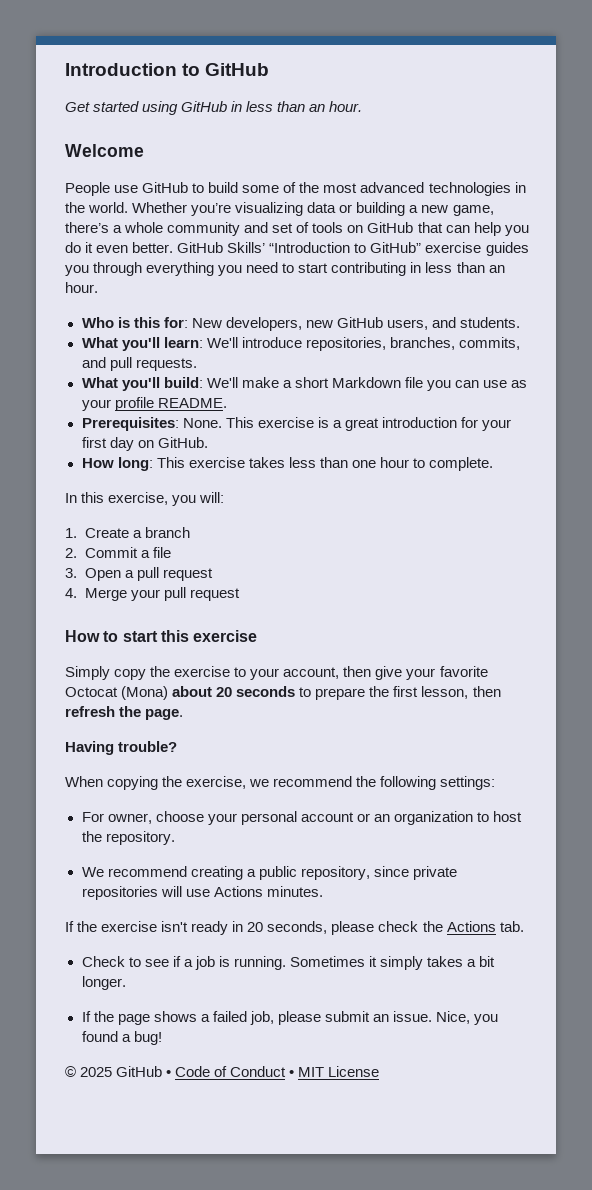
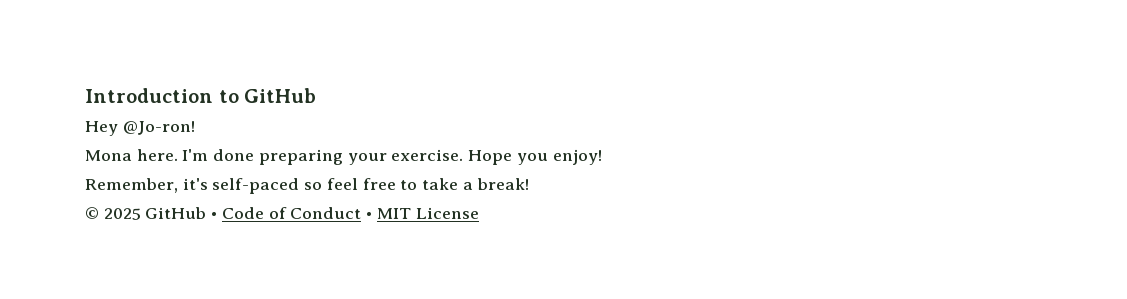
[65,101,363,115] [65,144,144,157] [65,182,526,196] [65,202,494,216] [65,222,529,236] [65,242,529,256] [65,262,505,276] [65,282,98,293] [81,317,520,331] [81,337,520,351] [81,357,197,371] [81,377,528,391] [81,397,227,411] [81,417,511,431] [81,437,208,451] [81,457,494,471] [65,492,225,506] [65,527,190,538] [65,547,171,558] [65,567,213,581] [65,587,240,601] [65,630,258,642] [65,666,488,680] [65,686,501,700] [65,706,184,720] [65,741,178,755] [65,776,496,790] [81,811,522,825] [81,831,175,845] [81,866,457,880] [81,886,323,900] [65,921,524,935] [81,956,496,970] [81,976,126,990] [81,1011,499,1025] [81,1031,162,1045] Get started using GitHub in less than an hour. // Welcome // People use GitHub to build some of the most advanced technologies in the world. Whether you’re visualizing data or building a new game, there’s a whole community and set of tools on GitHub that can help you do it even better. GitHub Skills’ “Introduction to GitHub” exercise guides you through everything you need to start contributing in less than an hour. // Who is this for: New developers, new GitHub users, and students. // What you'll learn: We'll introduce repositories, branches, commits, and pull requests. // What you'll build: We'll make a short Markdown file you can use as your profile README. // Prerequisites: None. This exercise is a great introduction for your first day on GitHub. // How long: This exercise takes less than one hour to complete. // In this exercise, you will: // 1. Create a branch // 2. Commit a file // 3. Open a pull request // 4. Merge your pull request // How to start this exercise // Simply copy the exercise to your account, then give your favorite Octocat (Mona) about 20 seconds to prepare the first lesson, then refresh the page. // Having trouble? // When copying the exercise, we recommend the following settings: // For owner, choose your personal account or an organization to host the repository. // We recommend creating a public repository, since private repositories will use Actions minutes. // If the exercise isn't ready in 20 seconds, please check the Actions tab. // Check to see if a job is running. Sometimes it simply takes a bit longer. // If the page shows a failed job, please submit an issue. Nice, you found a bug! -> [85,121,195,136] [85,149,602,165] [85,178,529,194] Hey @Jo-ron! // Mona here. I'm done preparing your exercise. Hope you enjoy! // Remember, it's self-paced so feel free to take a break!

